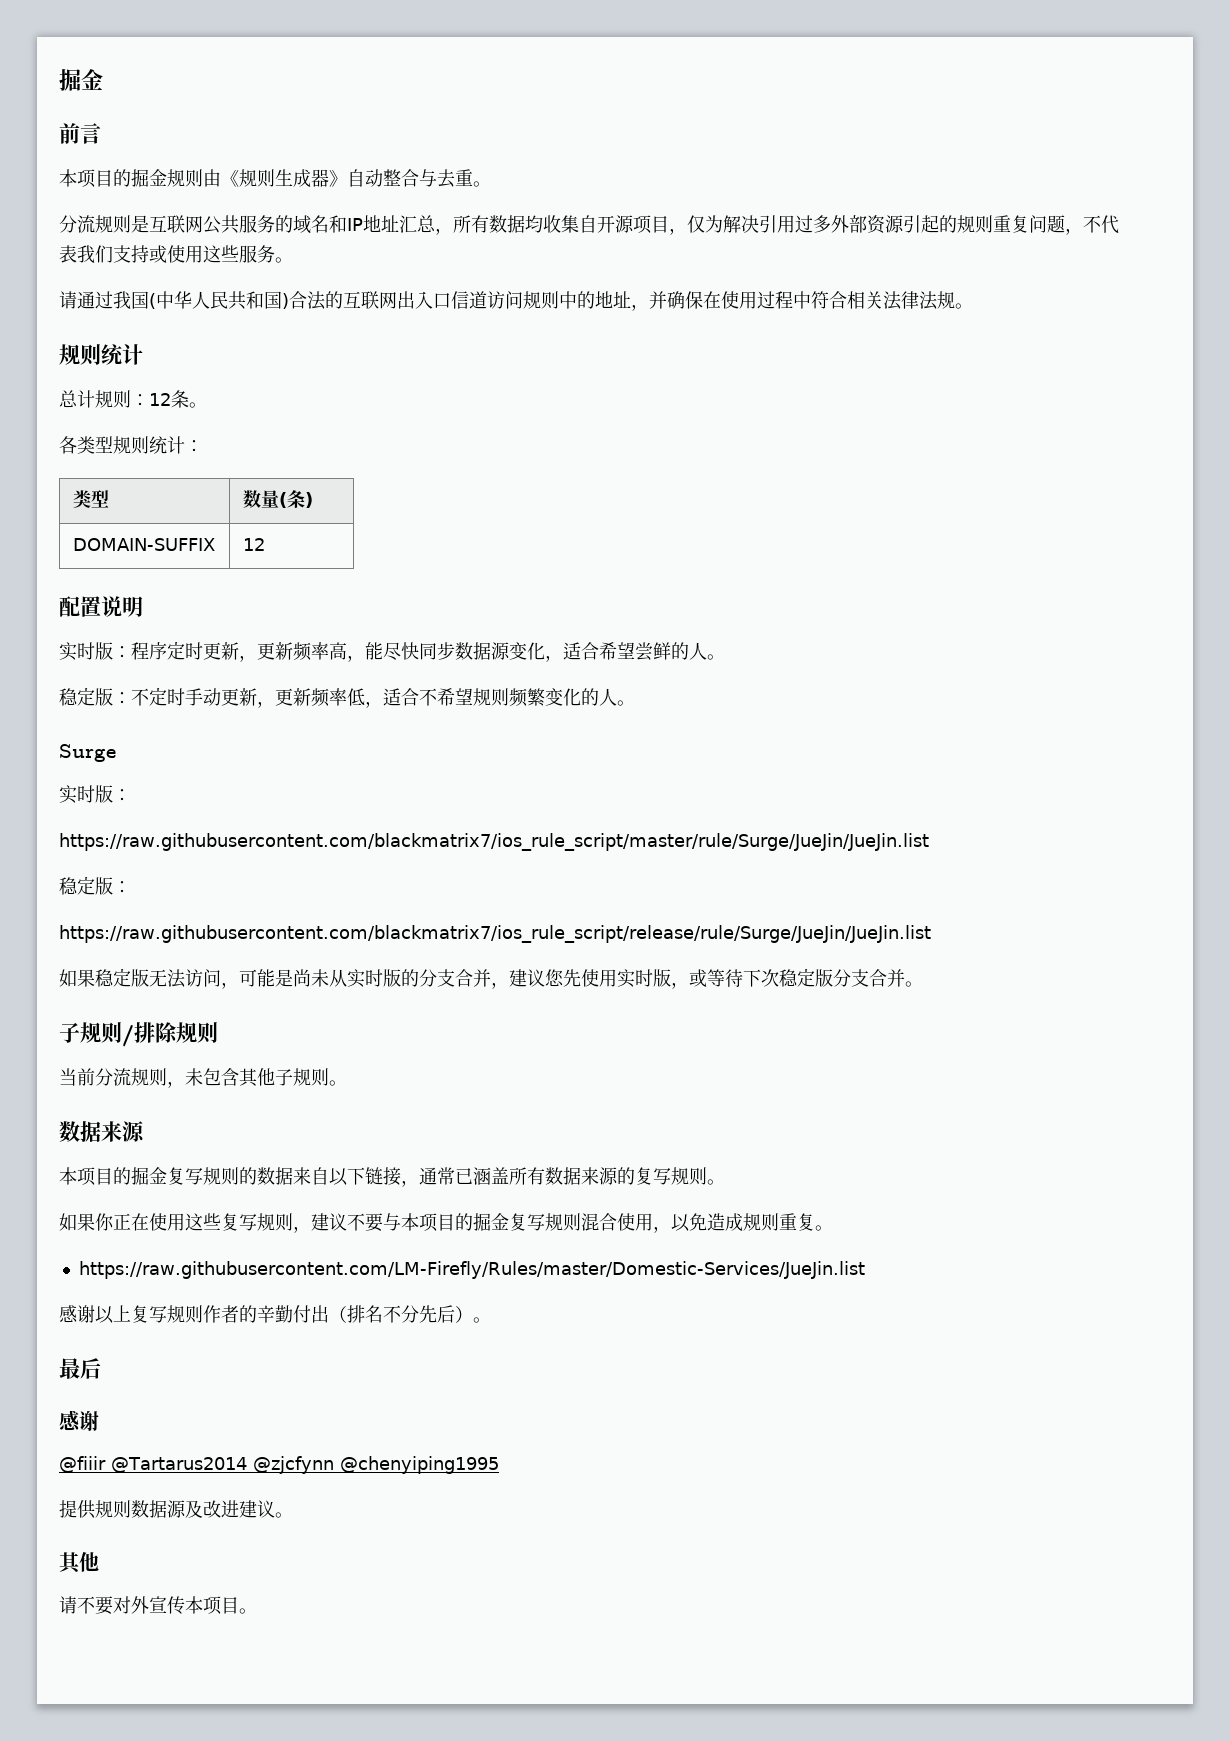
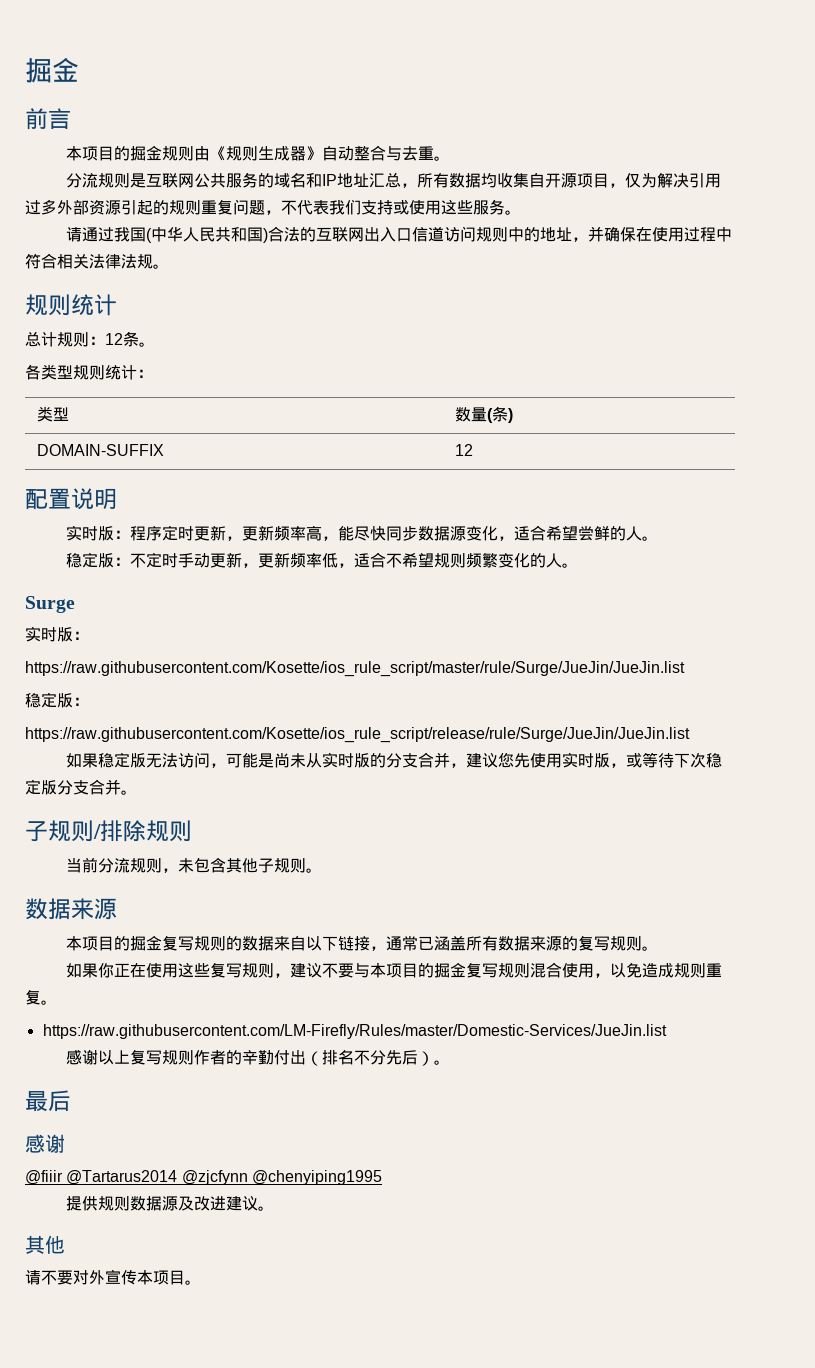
[59,833,929,851] https://raw.githubusercontent.com/blackmatrix7/ios_rule_script/master/rule/Surge/JueJin/JueJin.list -> [25,661,685,677] https://raw.githubusercontent.com/Kosette/ios_rule_script/master/rule/Surge/JueJin/JueJin.list
[59,925,931,943] https://raw.githubusercontent.com/blackmatrix7/ios_rule_script/release/rule/Surge/JueJin/JueJin.list -> [25,727,690,743] https://raw.githubusercontent.com/Kosette/ios_rule_script/release/rule/Surge/JueJin/JueJin.list

